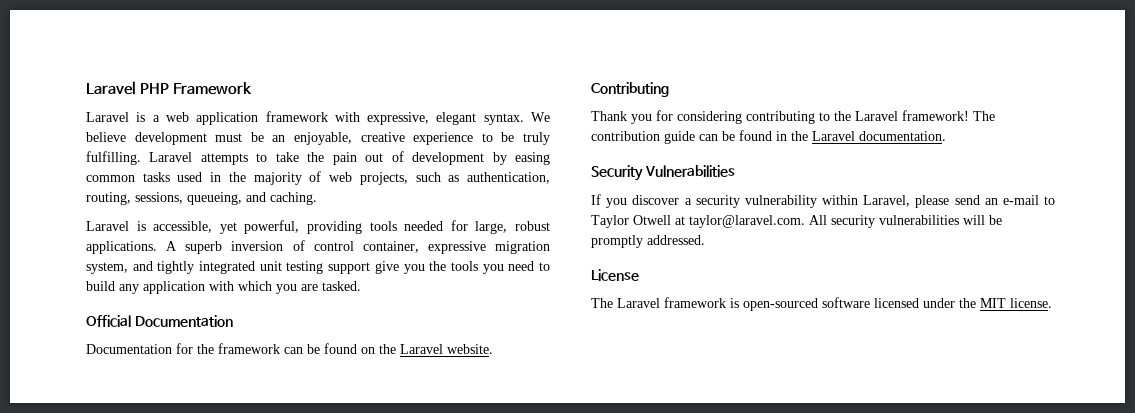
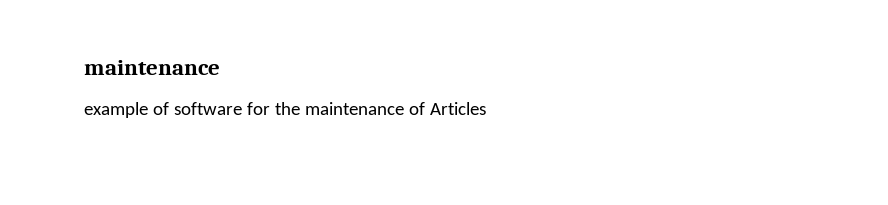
[86,81,252,95] [86,111,550,125] [86,132,551,145] [86,151,550,165] [86,171,550,185] [86,192,317,205] [86,220,551,234] [86,240,550,254] [86,261,550,274] [86,281,361,294] [86,315,233,327] [86,343,493,354] [591,82,669,97] [591,110,995,124] [591,130,946,144] [591,165,735,181] [591,194,1055,208] [591,215,1002,228] [591,235,705,248] [591,269,639,281] [591,297,1052,311] Laravel PHP Framework // Laravel is a web application framework with expressive, elegant syntax. We believe development must be an enjoyable, creative experience to be truly fulfilling. Laravel attempts to take the pain out of development by easing common tasks used in the majority of web projects, such as authentication, routing, sessions, queueing, and caching. // Laravel is accessible, yet powerful, providing tools needed for large, robust applications. A superb inversion of control container, expressive migration system, and tightly integrated unit testing support give you the tools you need to build any application with which you are tasked. // Official Documentation // Documentation for the framework can be found on the Laravel website. // Contributing // Thank you for considering contributing to the Laravel framework! The contribution guide can be found in the Laravel documentation. // Security Vulnerabilities // If you discover a security vulnerability within Laravel, please send an e-mail to Taylor Otwell at taylor@laravel.com. All security vulnerabilities will be promptly addressed. // License // The Laravel framework is open-sourced software licensed under the MIT license. -> [84,60,220,75] [84,102,486,118] maintenance // example of software for the maintenance of Articles

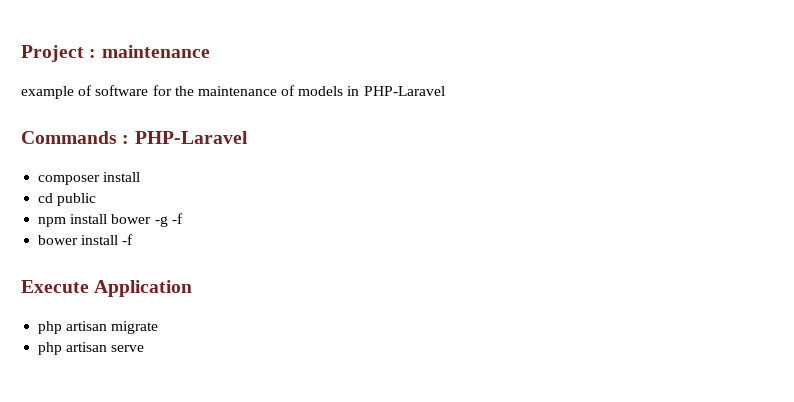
(84, 67) none -> [21,45,97,62] Project :
[429,102,486,115] Articles -> [298,86,445,96] [21,131,248,144] [38,172,141,185] [38,193,97,206] [38,213,183,227] [38,234,134,245] [21,280,193,297] [38,321,159,334] [38,342,145,355] models in PHP-Laravel // Commands : PHP-Laravel // composer install // cd public // npm install bower -g -f // bower install -f // Execute Application // php artisan migrate // php artisan serve

